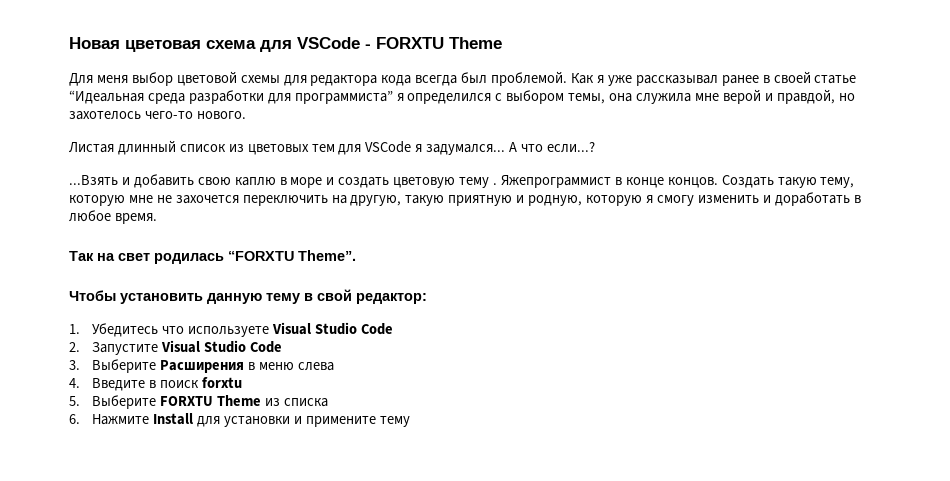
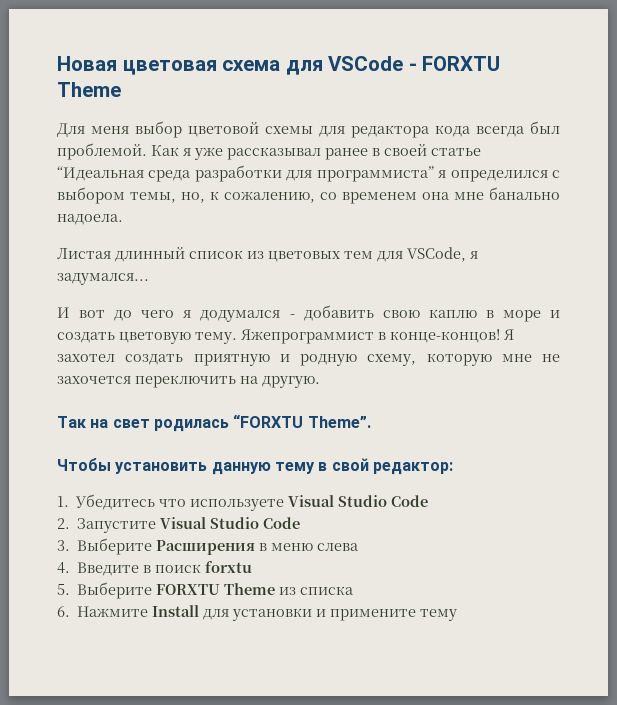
[609,89,855,104] [69,111,246,120] она служила мне верой и правдой, но захотелось чего-то нового. -> [181,187,560,204] [57,214,123,225] но, к сожалению, со временем она мне банально надоела.
[365,141,412,153] VSCode -> [407,247,466,262] VSCode,
[509,142,595,153] [69,175,130,185] А что если...? // ...Взять и -> [57,307,295,322] // И вот до чего я додумался -
[459,175,855,188] тему . Яжепрограммист в конце концов. Создать такую тему, -> [195,329,514,344] [57,354,417,366] тему. Яжепрограммист в конце-концов! Я захотел создать приятную и родную схему,
[350,192,861,206] [69,210,157,224] другую, такую приятную и родную, которую я смогу изменить и доработать в любое время. -> [262,376,320,388] другую.

